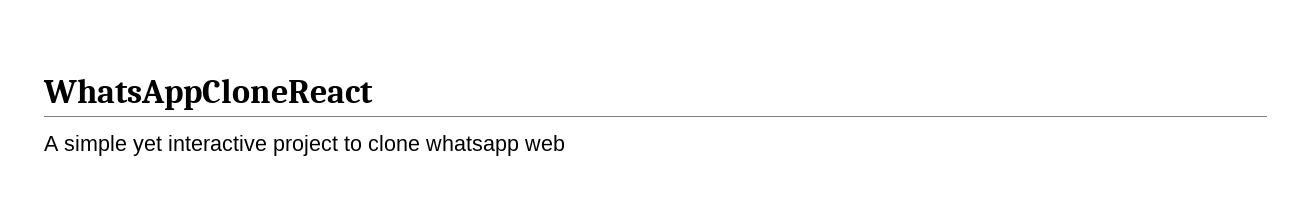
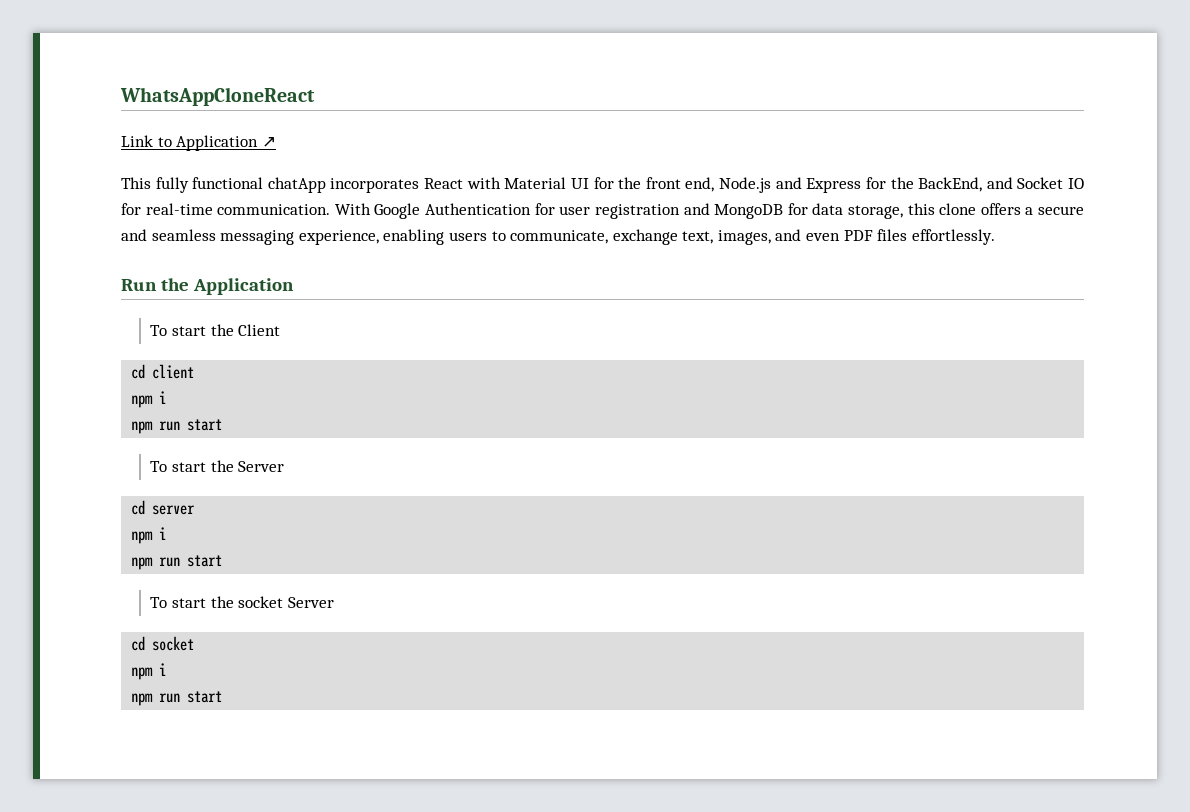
[44,135,565,156] A simple yet interactive project to clone whatsapp web -> [121,135,276,151] [121,177,1084,193] [121,203,1084,219] [121,229,995,245] [121,278,294,295] [150,324,281,336] [131,364,195,379] [131,391,167,408] [131,419,223,434] [150,460,285,472] [131,500,196,515] [131,527,167,544] [131,555,223,570] [150,596,334,608] [131,636,195,651] [131,663,167,680] [131,691,223,706] Link to Application ↗ // This fully functional chatApp incorporates React with Material UI for the front end, Node.js and Express for the BackEnd, and Socket IO for real-time communication. With Google Authentication for user registration and MongoDB for data storage, this clone offers a secure and seamless messaging experience, enabling users to communicate, exchange text, images, and even PDF files effortlessly. // Run the Application // To start the Client // cd client // npm i // npm run start // To start the Server // cd server // npm i // npm run start // To start the socket Server // cd socket // npm i // npm run start

